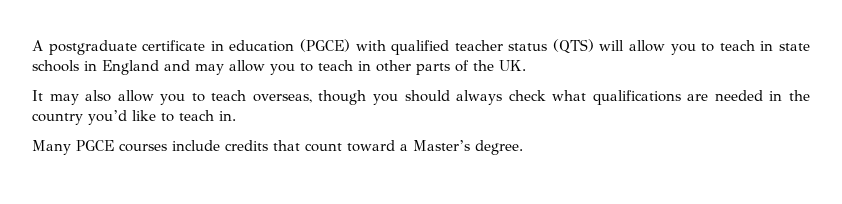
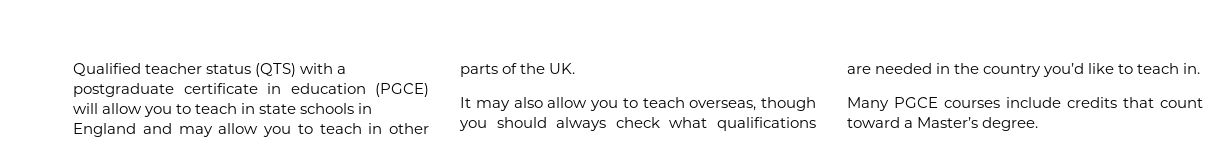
[32,40,43,51] A -> [73,63,347,77] Qualified teacher status (QTS) with a
[355,39,594,55] with qualified teacher status (QTS) -> (429, 90) none

